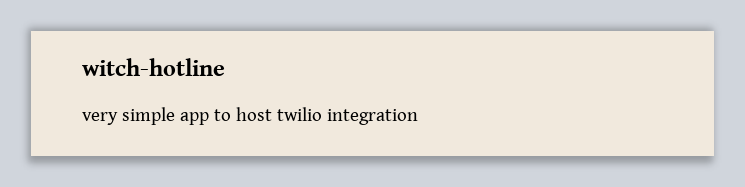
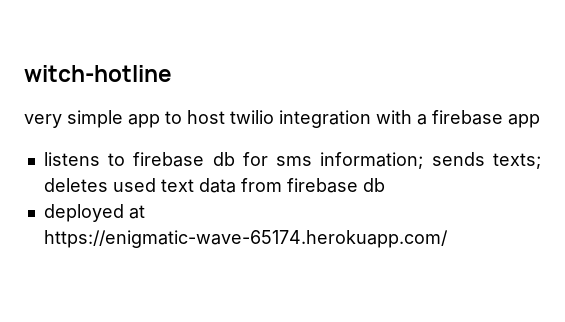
(418, 117) none -> [376,110,540,128] [43,152,541,169] [43,178,385,193] [43,204,145,222] [43,230,448,248] with a firebase app // listens to firebase db for sms information; sends texts; deletes used text data from firebase db // deployed at https://enigmatic-wave-65174.herokuapp.com/

